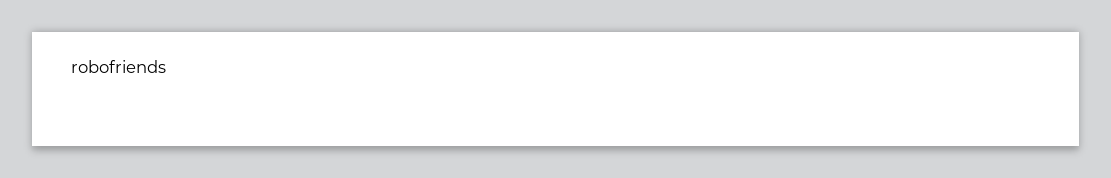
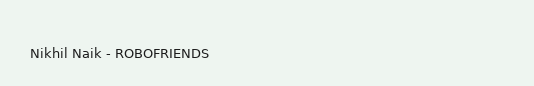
[71,60,166,73] robofriends -> [30,47,209,58] Nikhil Naik - ROBOFRIENDS

